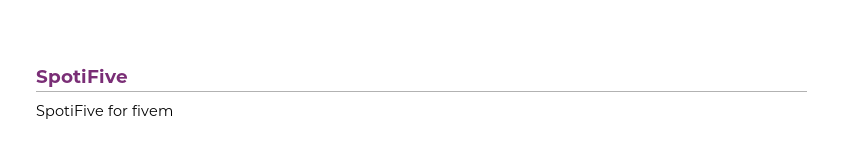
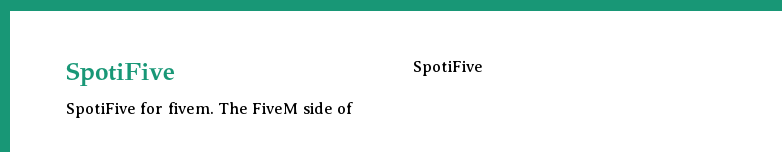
[132,105,173,116] fivem -> [167,102,353,114] [413,60,483,76] fivem. The FiveM side of SpotiFive

